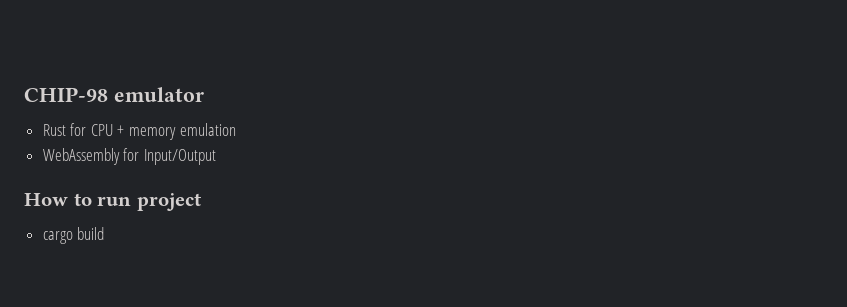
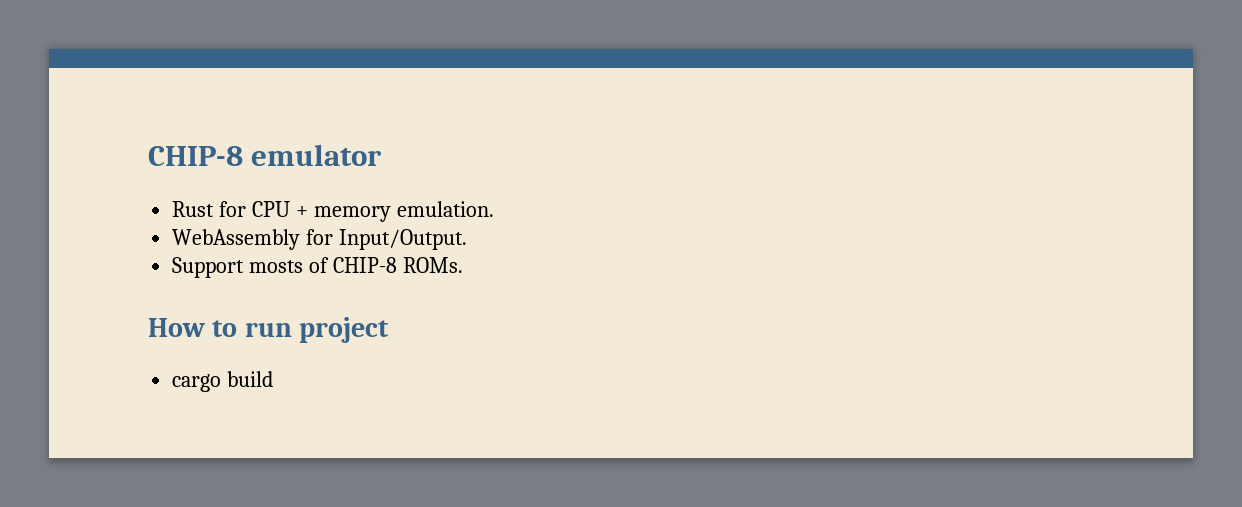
[24,87,108,102] CHIP-98 -> [148,146,243,166] CHIP-8
[179,123,236,136] emulation -> [396,201,494,217] emulation.
[143,149,216,165] Input/Output -> [339,229,468,250] [172,257,463,278] Input/Output. // Support mosts of CHIP-8 ROMs.

